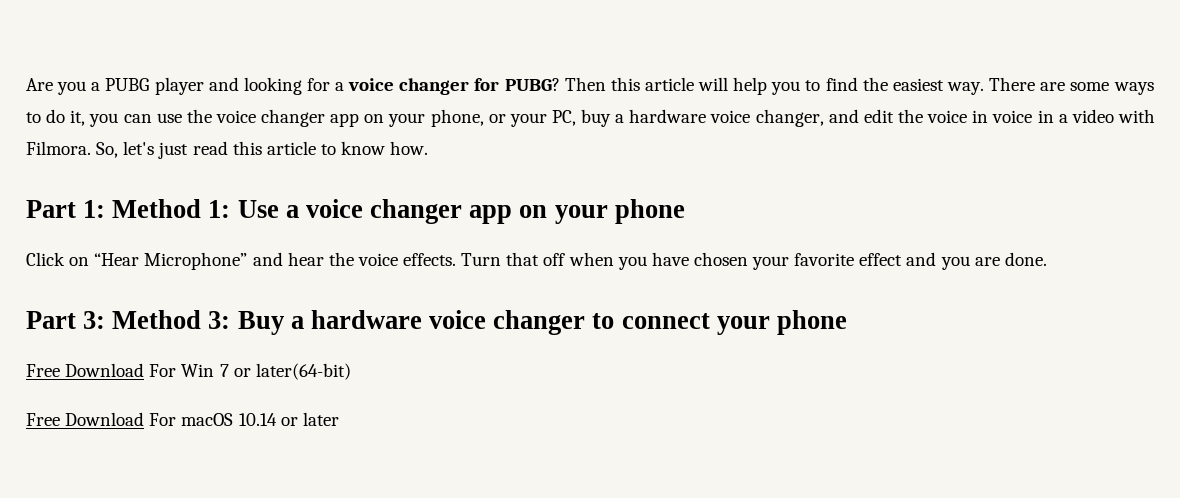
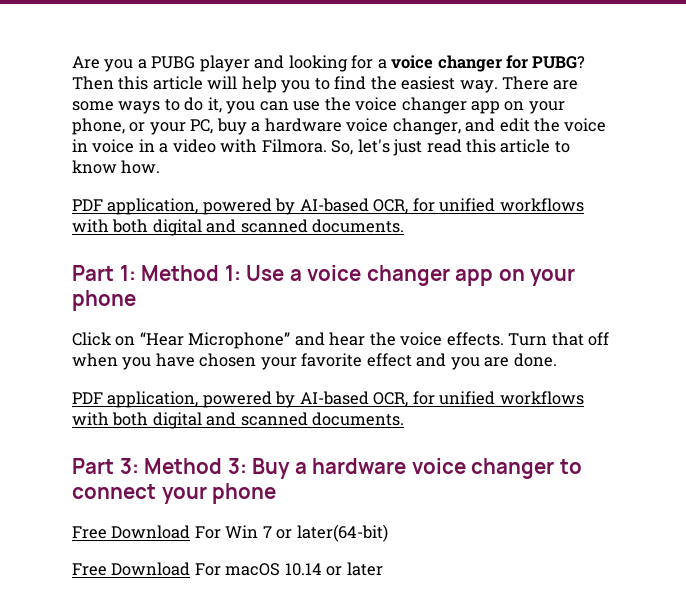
(429, 148) none -> [72,198,584,215] [72,219,405,236] // PDF application, powered by AI-based OCR, for unified workflows with both digital and scanned documents.
(1047, 259) none -> [72,391,584,408] [72,412,405,429] // PDF application, powered by AI-based OCR, for unified workflows with both digital and scanned documents.

